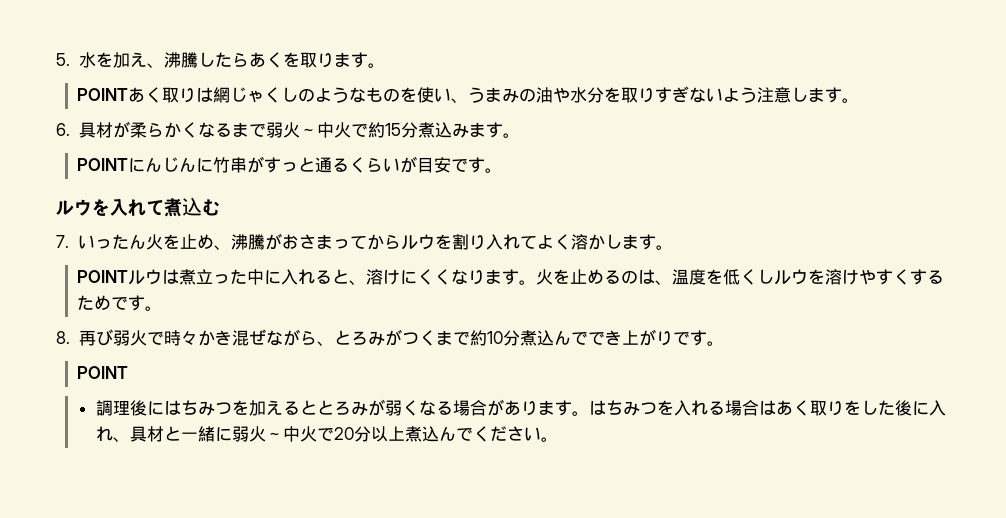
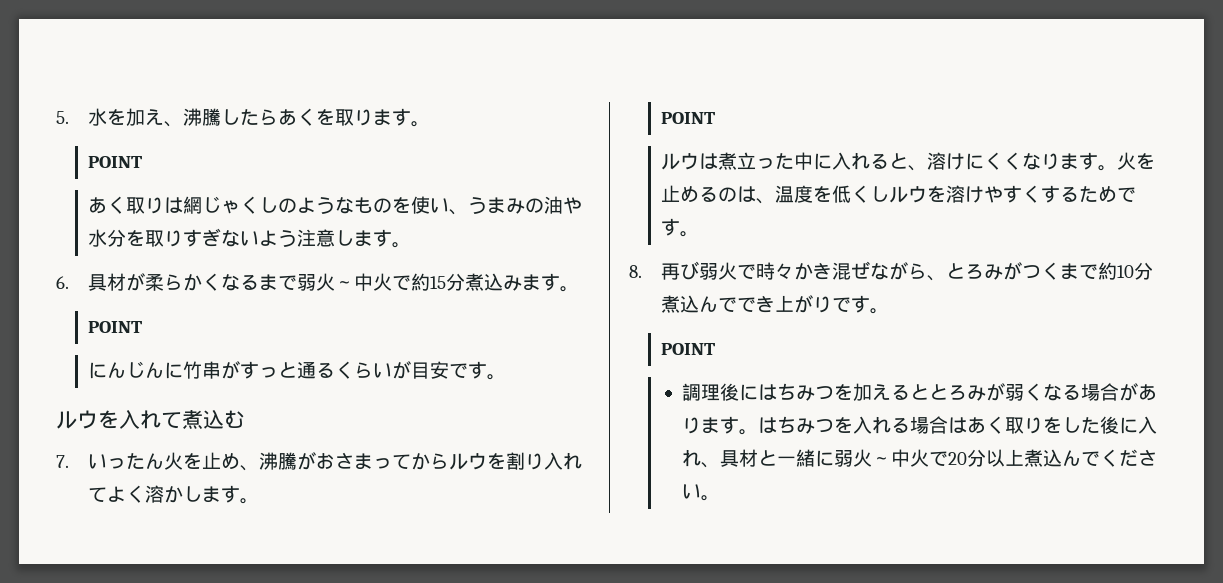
(128, 94) none -> (143, 162) //
(128, 164) none -> (143, 327) //
(128, 276) none -> (716, 118) //

